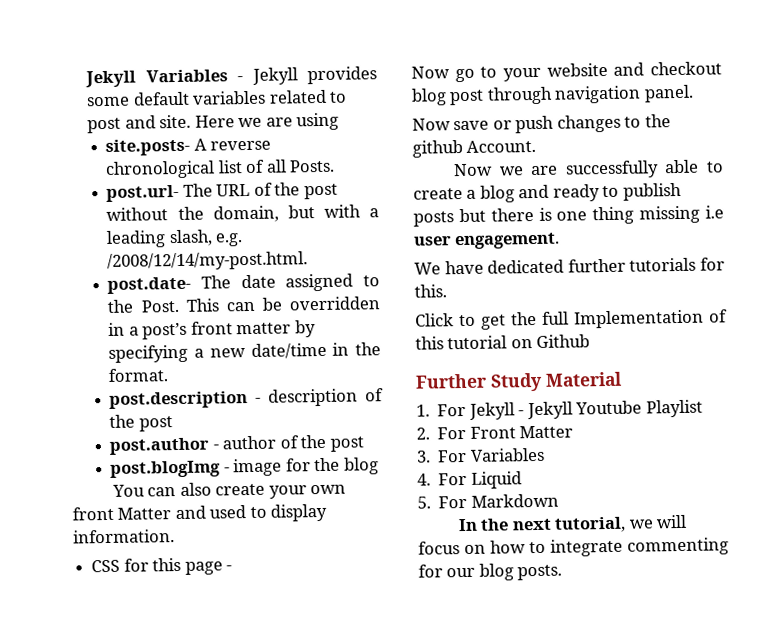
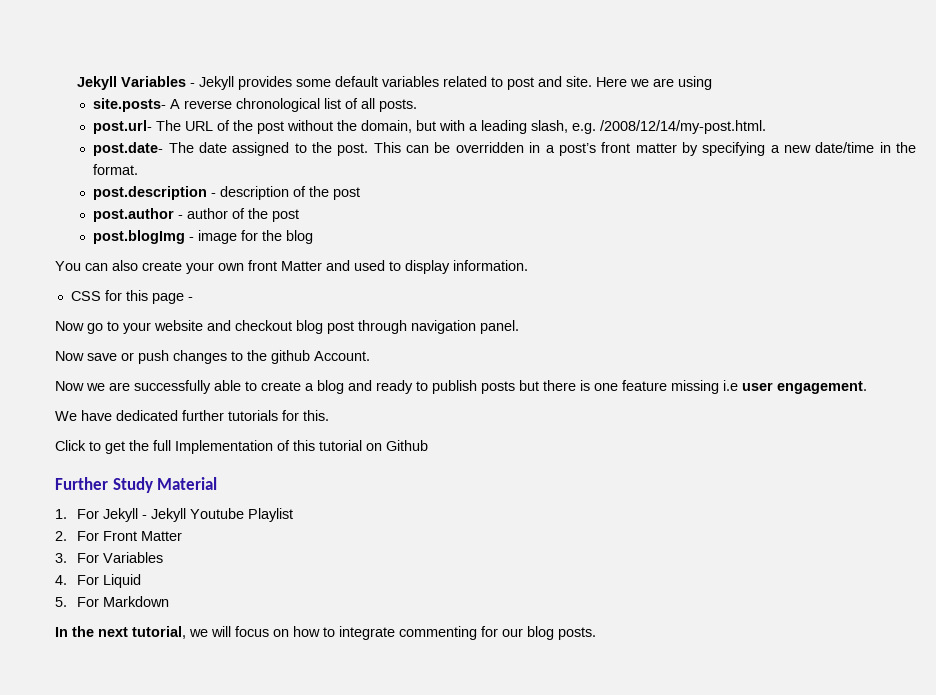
[289,159,336,173] Posts. -> [379,99,418,112] posts.
[140,299,180,313] Post. -> [337,143,369,156] post.
[592,206,635,225] thing -> [622,380,667,391] feature

